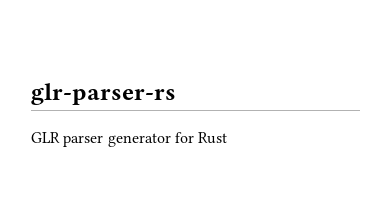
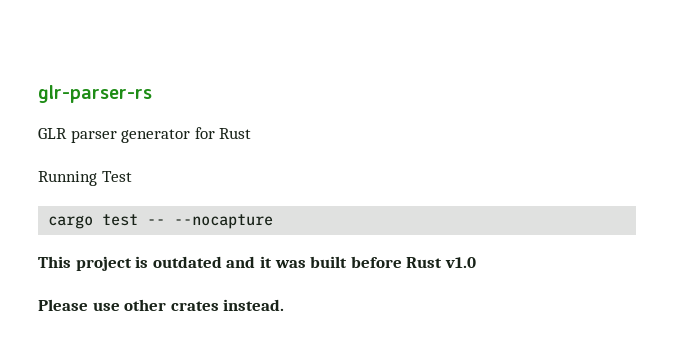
(228, 138) none -> [38,171,132,186] [48,214,274,229] [38,256,476,271] [38,299,285,311] // Running Test // cargo test -- --nocapture // This project is outdated and it was built before Rust v1.0 // Please use other crates instead.

